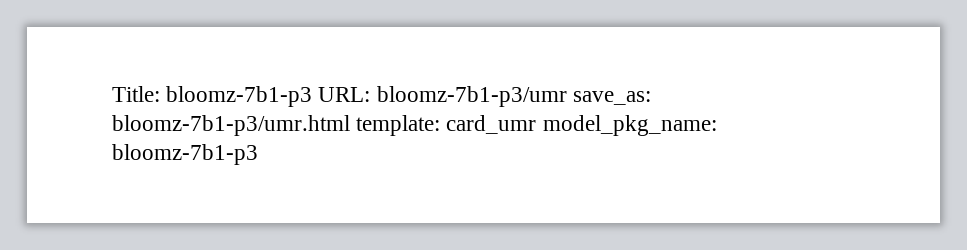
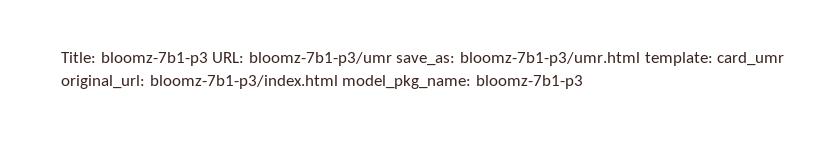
(537, 124) none -> [61,75,338,89] original_url: bloomz-7b1-p3/index.html

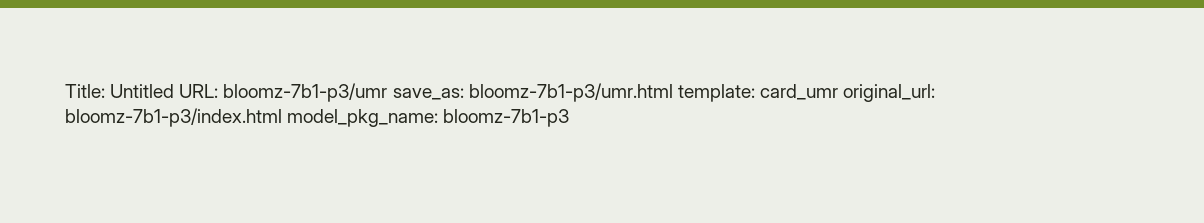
[100,52,208,66] bloomz-7b1-p3 -> [110,84,175,98] Untitled

